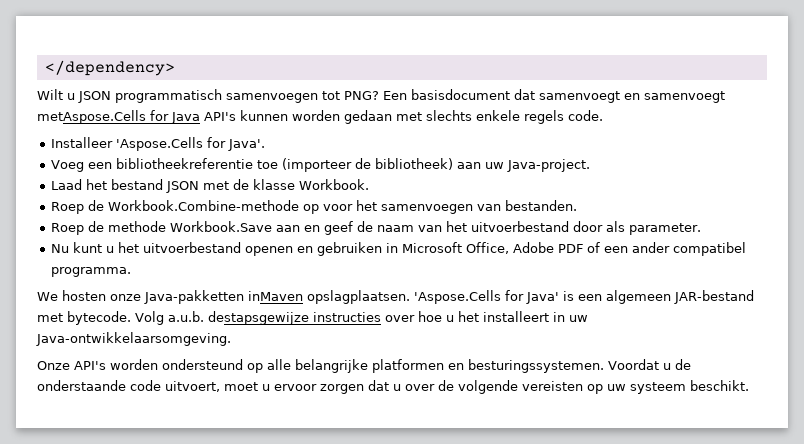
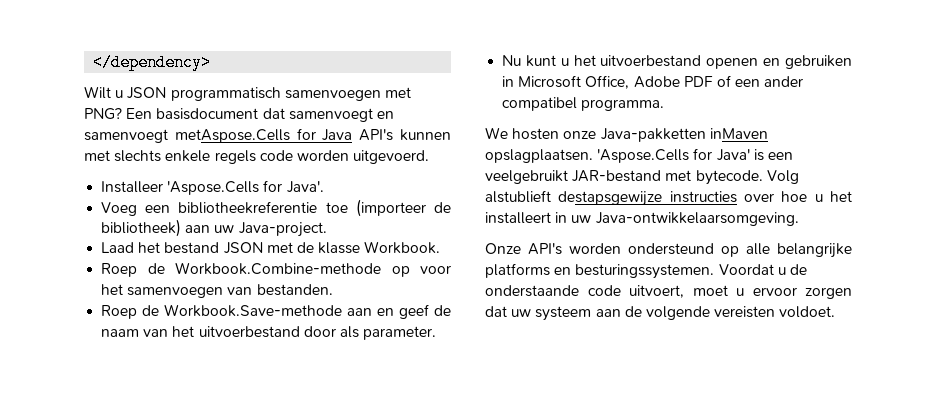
[322,91,340,100] tot -> [384,87,411,98] met
[292,110,392,124] worden gedaan -> (452, 135) none
[568,110,603,121] code. -> [259,150,430,164] code worden uitgevoerd.
[108,221,273,232] methode Workbook.Save -> [164,304,343,317] Workbook.Save-methode
[606,290,671,304] algemeen -> [485,170,568,184] veelgebruikt
[167,311,204,322] a.u.b. -> [485,190,551,203] alstublieft
[372,359,444,373] platformen -> [485,263,550,278] platforms
[393,380,749,394] u over de volgende vereisten op uw systeem beschikt. -> [511,306,836,321] uw systeem aan de volgende vereisten voldoet.

